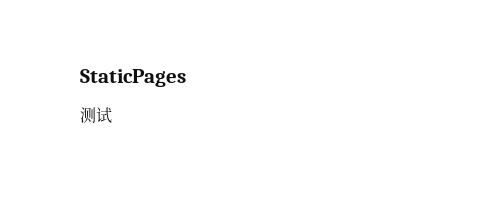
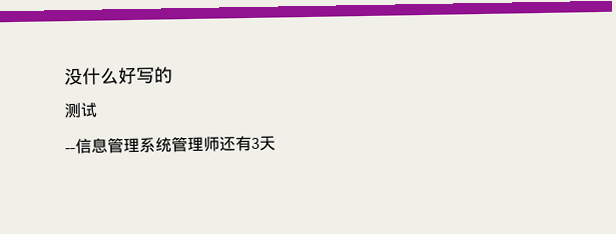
[80,69,186,87] [80,107,112,123] StaticPages // 测试 -> [64,66,173,86] [64,102,97,119] [65,135,276,154] 没什么好写的 // 测试 // --信息管理系统管理师还有3天

